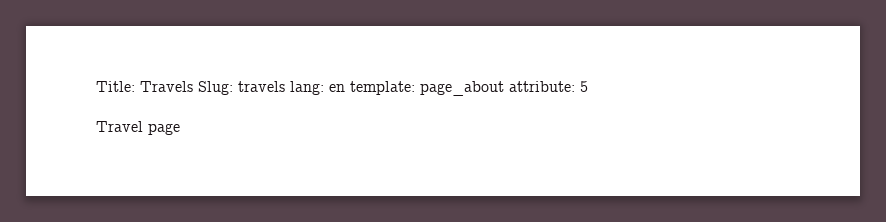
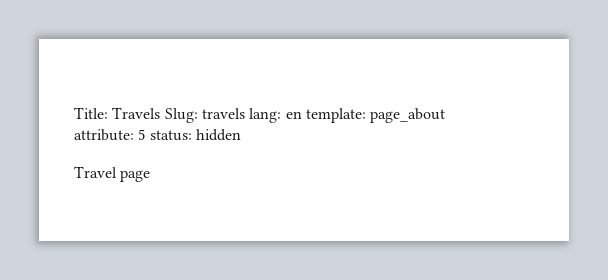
(588, 86) none -> [149,129,241,141] status: hidden

